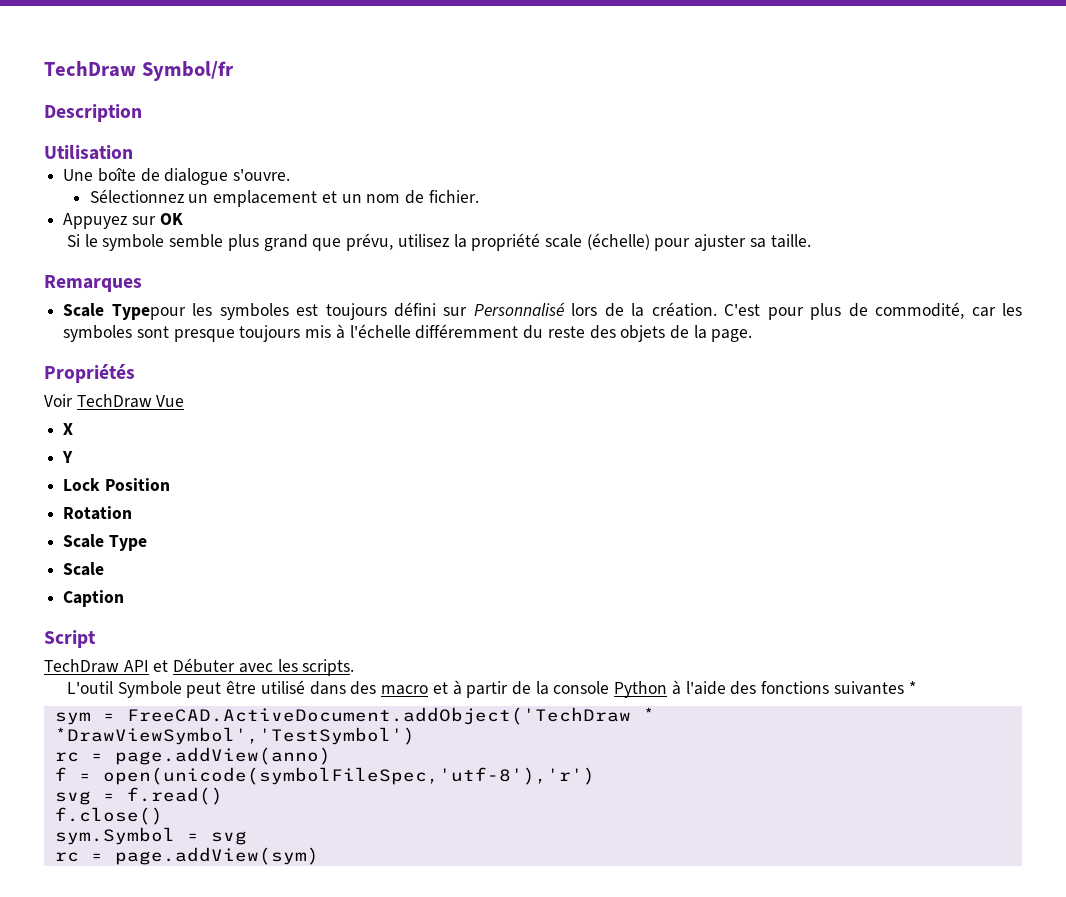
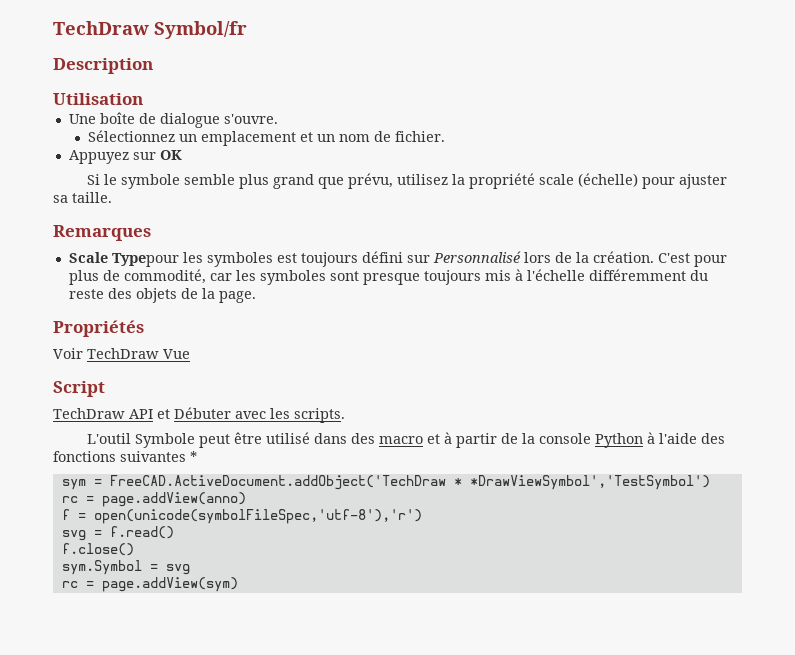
[63,423,74,435] [62,451,74,463] [63,478,170,491] [63,506,133,520] [63,534,147,551] [63,562,105,576] [63,590,125,607] // X // Y // Lock Position // Rotation // Scale Type // Scale // Caption -> (190, 354) none

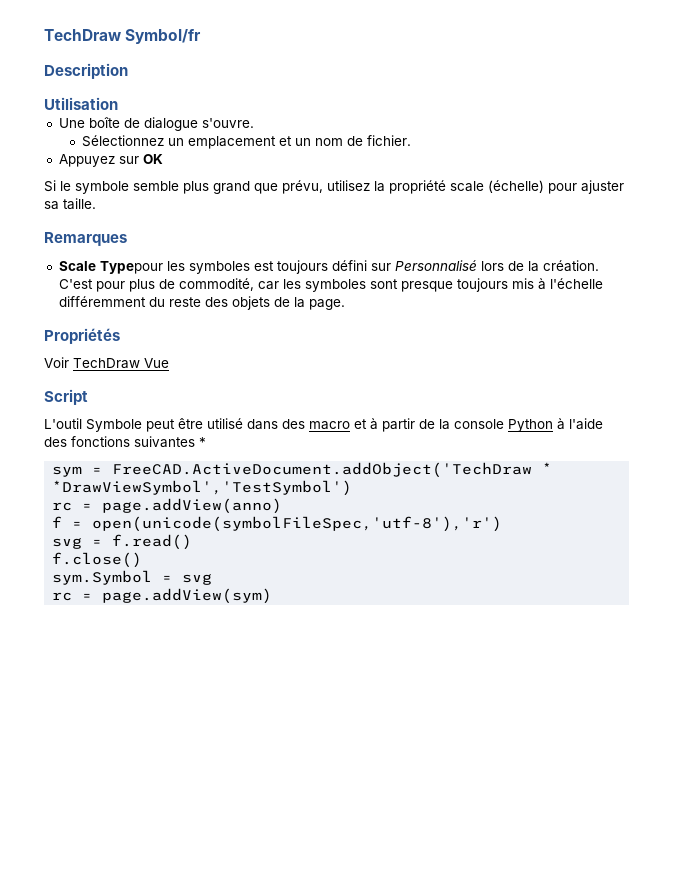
[53,407,345,423] // TechDraw API et Débuter avec les scripts. -> (88, 397) none

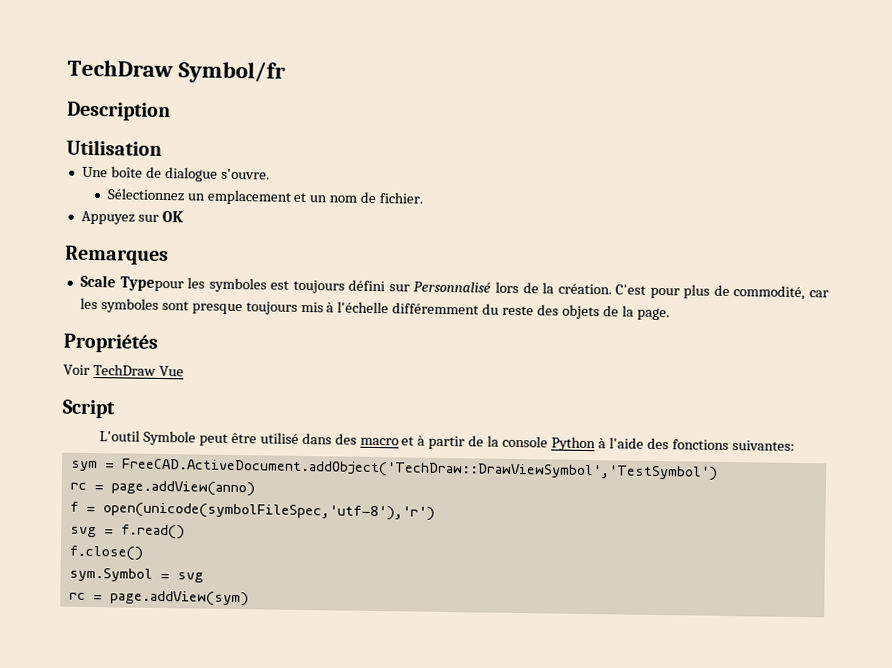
[44,180,624,194] [44,198,96,210] // Si le symbole semble plus grand que prévu, utilisez la propriété scale (échelle) pour ajuster sa taille. -> (184, 216) none
[134,436,206,448] suivantes * -> [731,440,795,451] suivantes:
[112,462,553,478] [52,480,353,496] FreeCAD.ActiveDocument.addObject('TechDraw * *DrawViewSymbol','TestSymbol') -> [121,458,718,481] FreeCAD.ActiveDocument.addObject('TechDraw::DrawViewSymbol','TestSymbol')

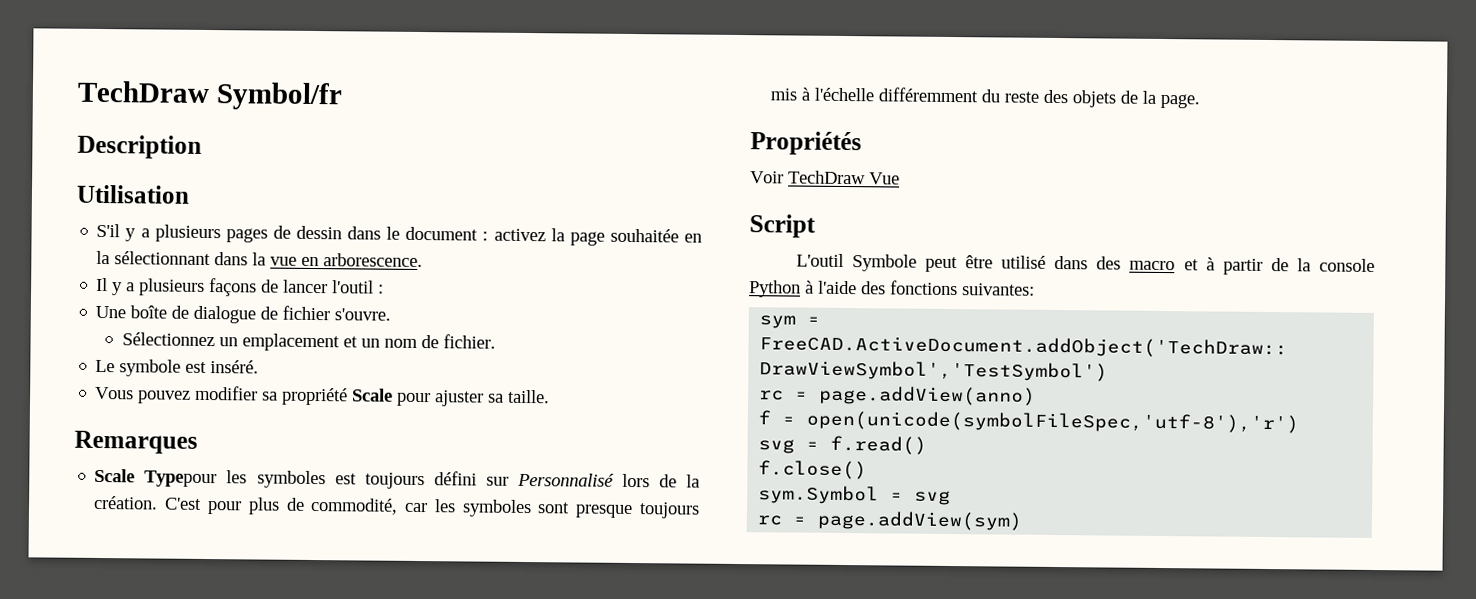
(162, 147) none -> [96,223,703,246] [96,250,424,268] [96,277,385,297] // S'il y a plusieurs pages de dessin dans le document : activez la page souhaitée en la sélectionnant dans la vue en arborescence. // Il y a plusieurs façons de lancer l'outil :
(218, 174) none -> [260,305,331,321] de fichier
[80,210,184,225] Appuyez sur OK -> [95,359,260,377] [95,385,551,407] Le symbole est inséré. // Vous pouvez modifier sa propriété Scale pour ajuster sa taille.

